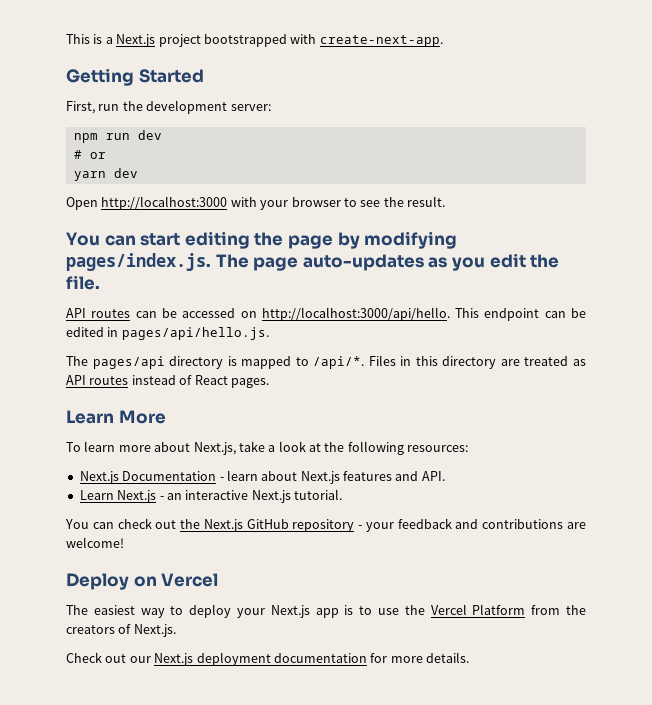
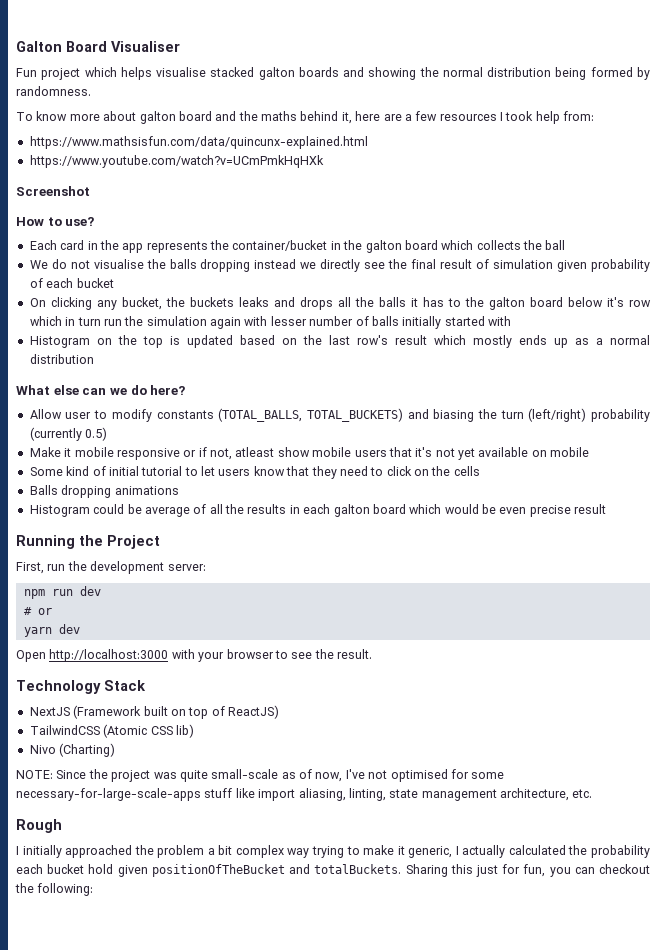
[66,34,443,47] [66,68,204,86] This is a Next.js project bootstrapped with create-next-app. // Getting Started -> [16,41,180,52] [16,67,650,80] [16,86,91,96] [16,111,595,124] [29,136,368,149] [29,155,324,168] [16,186,90,196] [16,217,95,226] [29,240,566,253] [29,259,650,272] [29,278,114,288] [29,297,651,310] [29,316,511,329] [29,335,651,348] [29,354,94,364] [16,385,186,395] [29,408,650,422] [29,427,108,441] [29,447,590,460] [29,466,480,479] [29,485,179,498] [29,504,607,517] [16,535,160,549] Galton Board Visualiser // Fun project which helps visualise stacked galton boards and showing the normal distribution being formed by randomness. // To know more about galton board and the maths behind it, here are a few resources I took help from: // https://www.mathsisfun.com/data/quincunx-explained.html // https://www.youtube.com/watch?v=UCmPmkHqHXk // Screenshot // How to use? // Each card in the app represents the container/bucket in the galton board which collects the ball // We do not visualise the balls dropping instead we directly see the final result of simulation given probability of each bucket // On clicking any bucket, the buckets leaks and drops all the balls it has to the galton board below it's row which in turn run the simulation again with lesser number of balls initially started with // Histogram on the top is updated based on the last row's result which mostly ends up as a normal distribution // What else can we do here? // Allow user to modify constants (TOTAL_BALLS, TOTAL_BUCKETS) and biasing the turn (left/right) probability (currently 0.5) // Make it mobile responsive or if not, atleast show mobile users that it's not yet available on mobile // Some kind of initial tutorial to let users know that they need to click on the cells // Balls dropping animations // Histogram could be average of all the results in each galton board which would be even precise result // Running the Project
[66,231,458,249] [66,253,560,271] [66,275,100,290] [66,307,586,321] [66,327,269,340] [66,355,587,369] [66,375,269,388] [66,410,166,424] [66,441,469,455] [79,470,445,484] [79,489,342,503] [65,518,586,532] [66,537,124,548] [66,573,219,590] [66,604,587,618] [66,624,176,637] [66,652,469,666] You can start editing the page by modifying pages/index.js. The page auto-updates as you edit the file. // API routes can be accessed on http://localhost:3000/api/hello. This endpoint can be edited in pages/api/hello.js. // The pages/api directory is mapped to /api/*. Files in this directory are treated as API routes instead of React pages. // Learn More // To learn more about Next.js, take a look at the following resources: // Next.js Documentation - learn about Next.js features and API. // Learn Next.js - an interactive Next.js tutorial. // You can check out the Next.js GitHub repository - your feedback and contributions are welcome! // Deploy on Vercel // The easiest way to deploy your Next.js app is to use the Vercel Platform from the creators of Next.js. // Check out our Next.js deployment documentation for more details. -> [16,680,146,694] [29,705,279,719] [29,724,194,738] [29,743,116,757] [16,769,505,782] [16,788,593,801] [16,819,62,833] [16,845,650,858] [16,864,650,877] [15,883,94,896] Technology Stack // NextJS (Framework built on top of ReactJS) // TailwindCSS (Atomic CSS lib) // Nivo (Charting) // NOTE: Since the project was quite small-scale as of now, I've not optimised for some necessary-for-large-scale-apps stuff like import aliasing, linting, state management architecture, etc. // Rough // I initially approached the problem a bit complex way trying to make it generic, I actually calculated the probability each bucket hold given positionOfTheBucket and totalBuckets. Sharing this just for fun, you can checkout the following:

